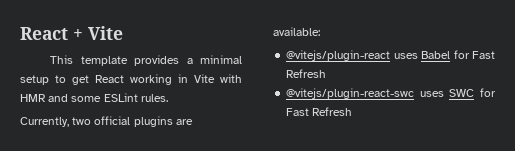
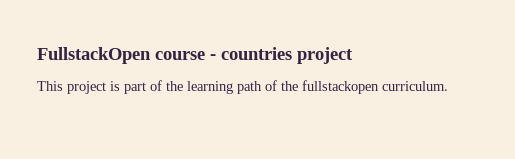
[20,26,123,40] [50,55,242,66] [20,74,242,85] [20,93,168,102] [20,116,193,127] [273,27,320,36] [286,50,495,61] [286,69,327,78] [286,88,496,99] [286,107,353,116] React + Vite // This template provides a minimal setup to get React working in Vite with HMR and some ESLint rules. // Currently, two official plugins are available: // @vitejs/plugin-react uses Babel for Fast Refresh // @vitejs/plugin-react-swc uses SWC for Fast Refresh -> [37,47,353,64] [37,80,448,94] FullstackOpen course - countries project // This project is part of the learning path of the fullstackopen curriculum.

